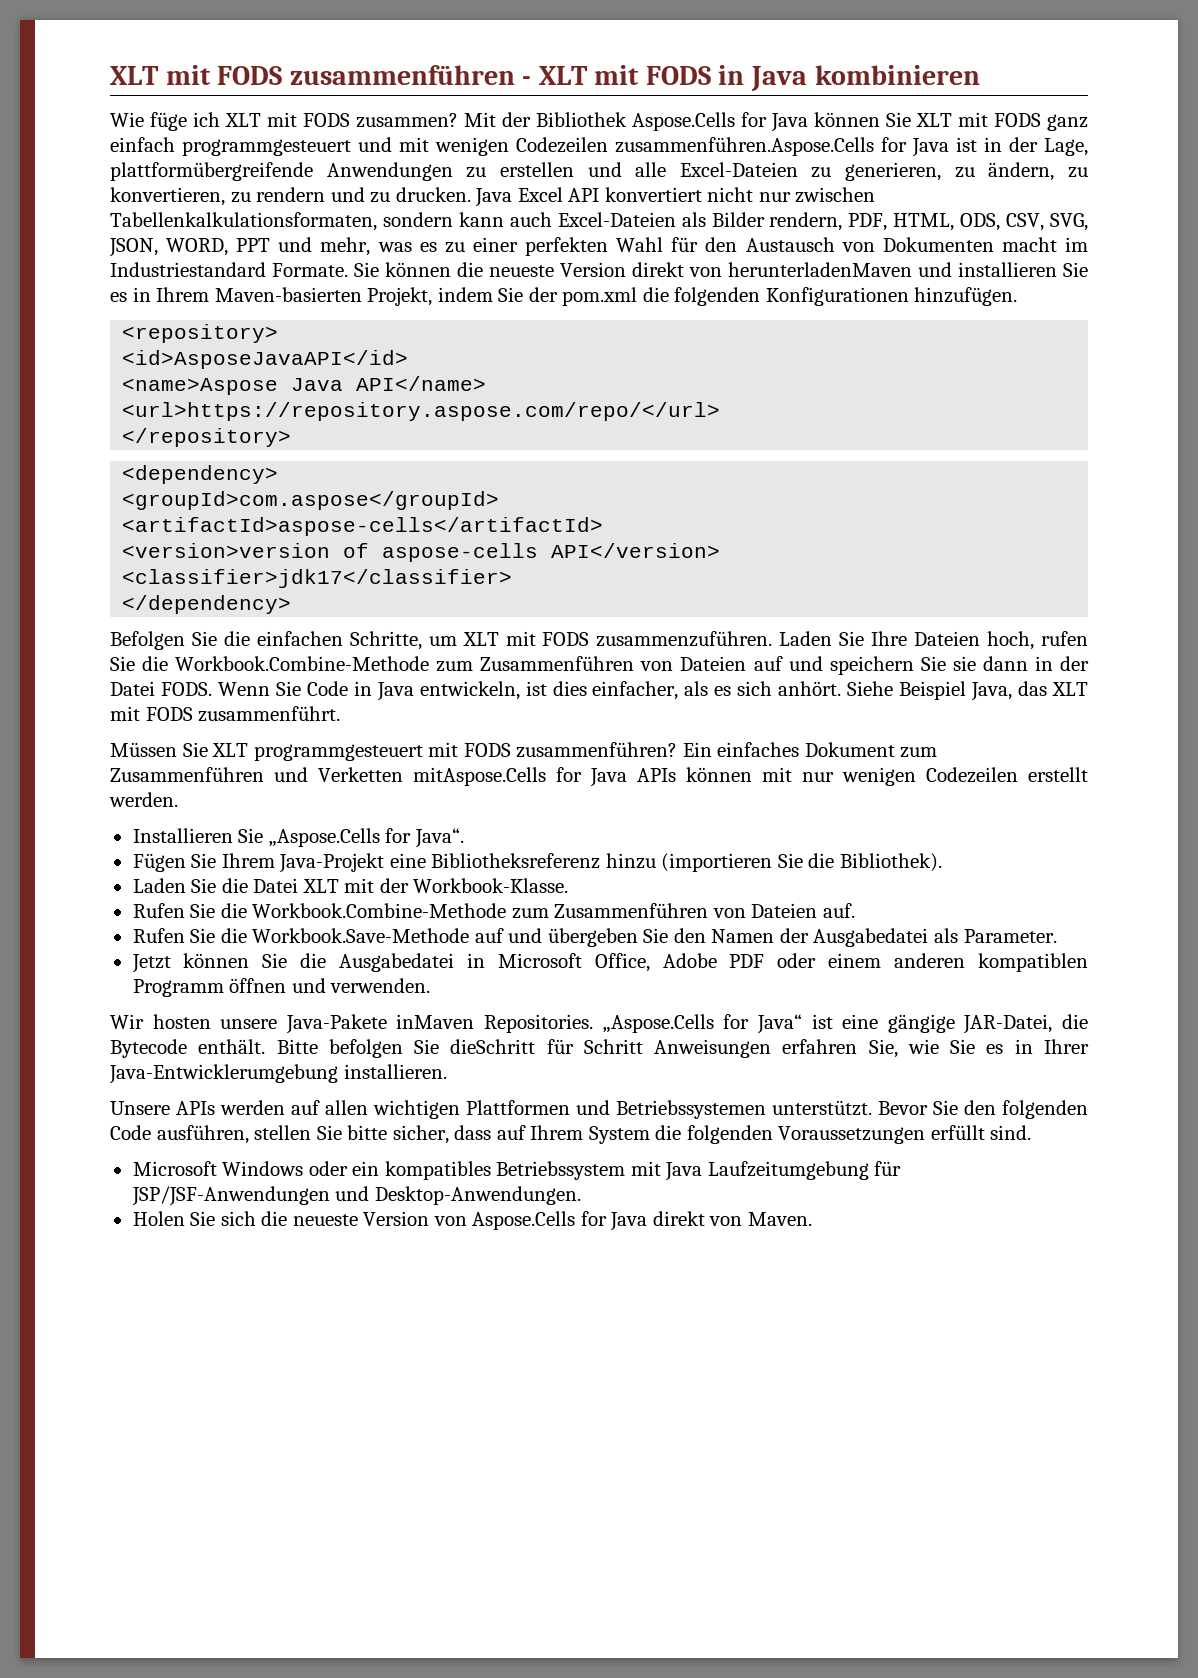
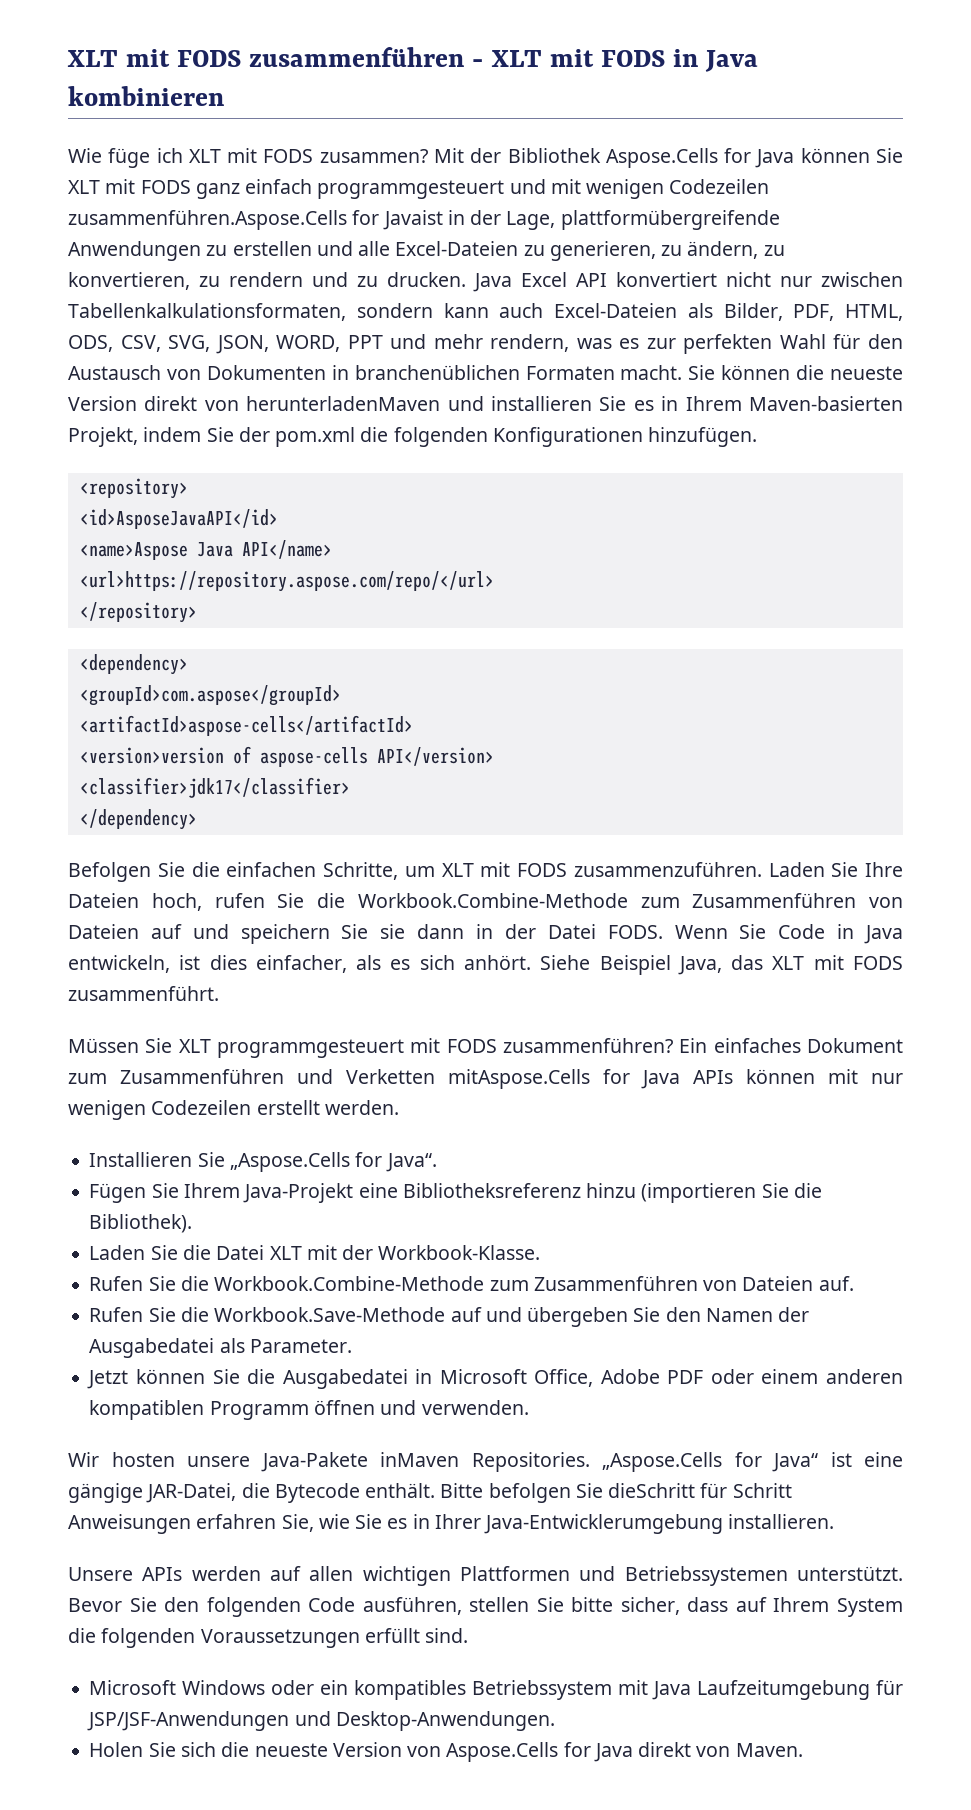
[912,137,977,157] Java ist -> [382,210,443,230] Javaist
[711,212,843,231] Bilder rendern, -> [723,303,783,321] Bilder,
[320,237,518,256] mehr, was es zu einer -> [433,334,676,352] mehr rendern, was es zur
[1001,237,1088,252] [110,262,348,277] macht im Industriestandard Formate. -> [331,365,683,380] in branchenüblichen Formaten macht.

